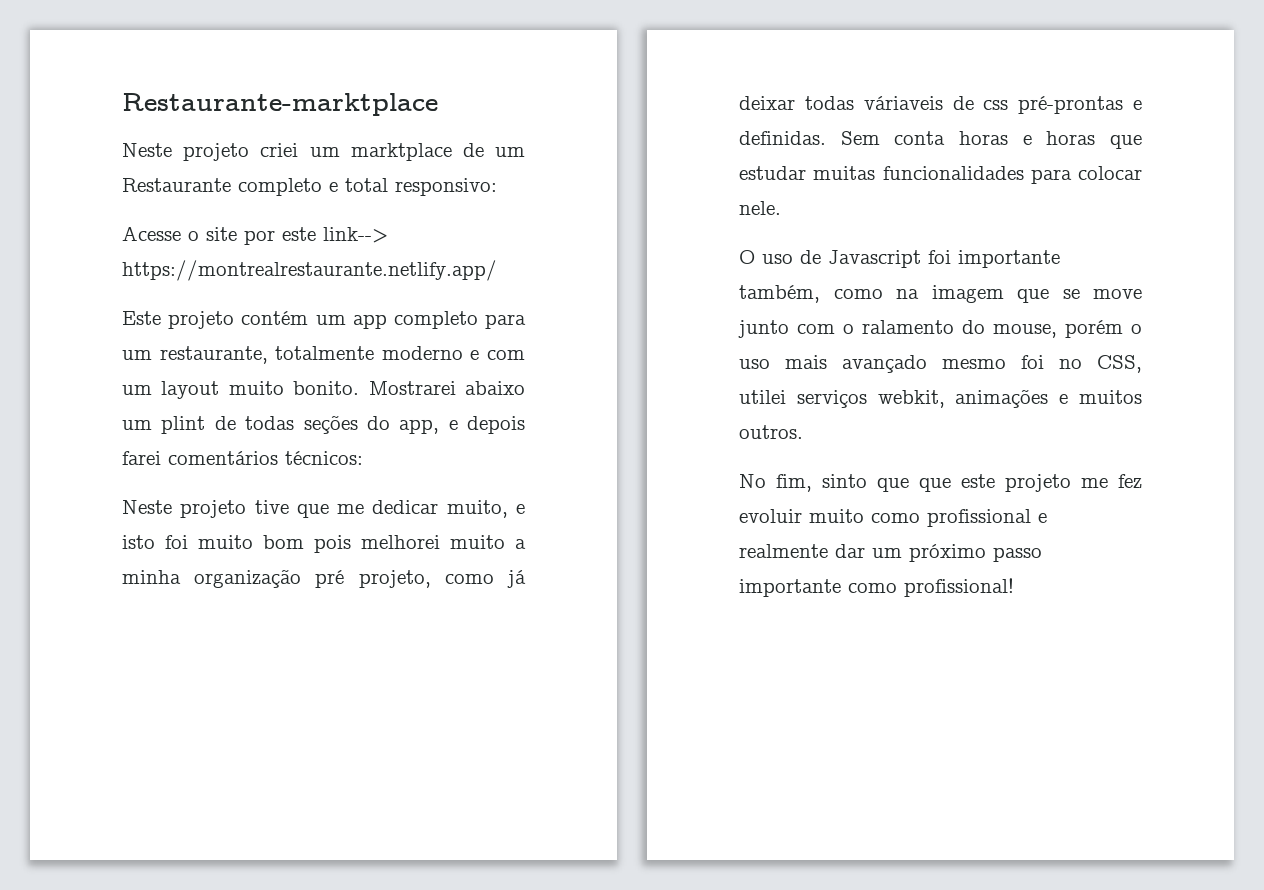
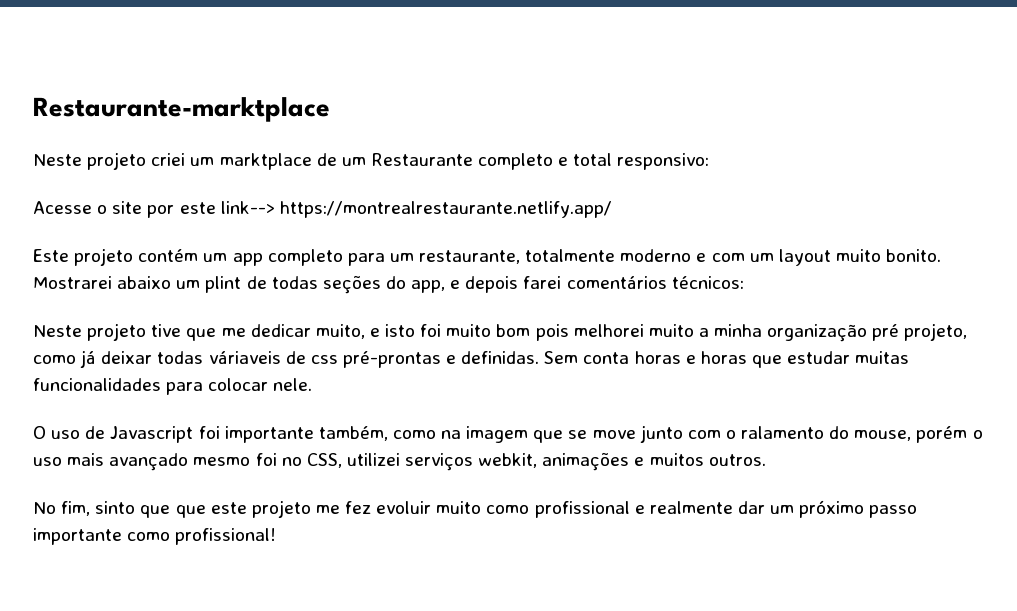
[739,390,786,404] utilei -> [346,453,400,466] utilizei

